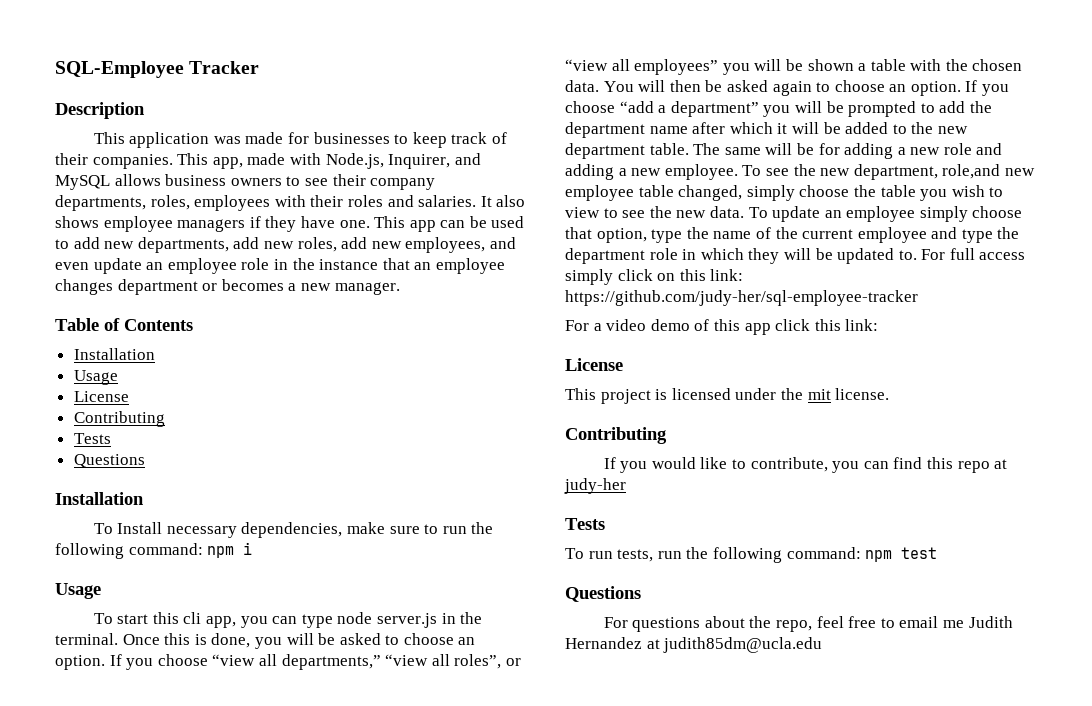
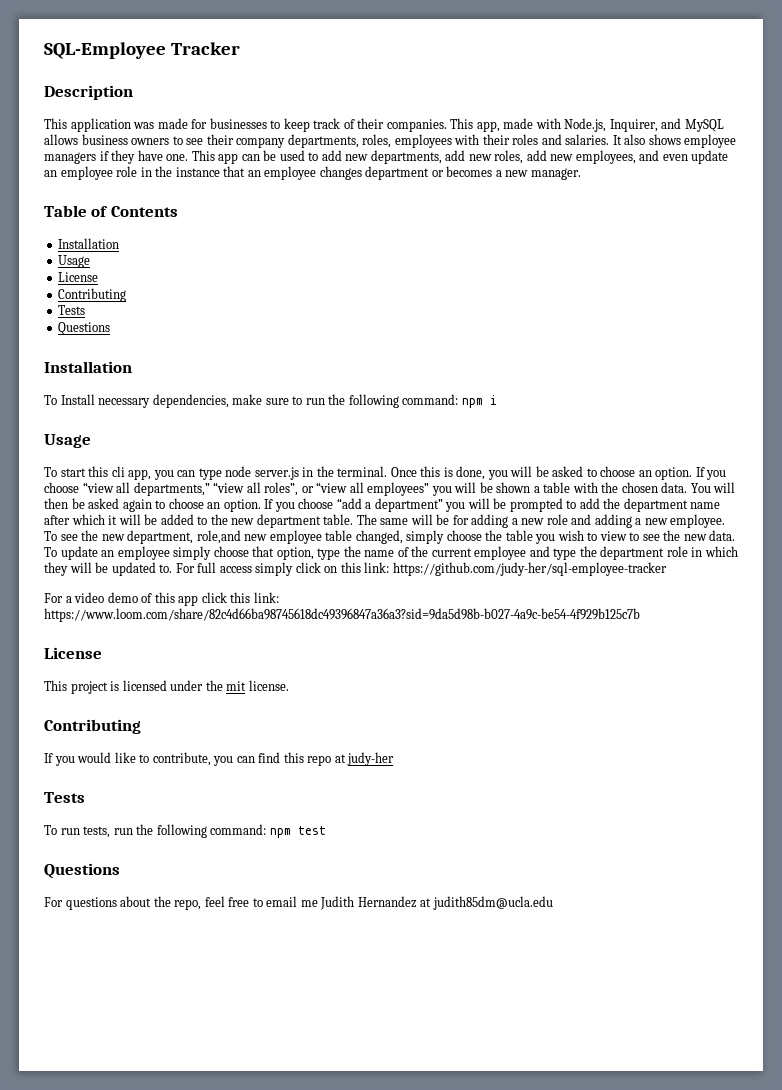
(879, 325) none -> [44,608,640,622] https://www.loom.com/share/82c4d66ba98745618dc49396847a36a3?sid=9da5d98b-b027-4a9c-be54-4f929b125c7b

